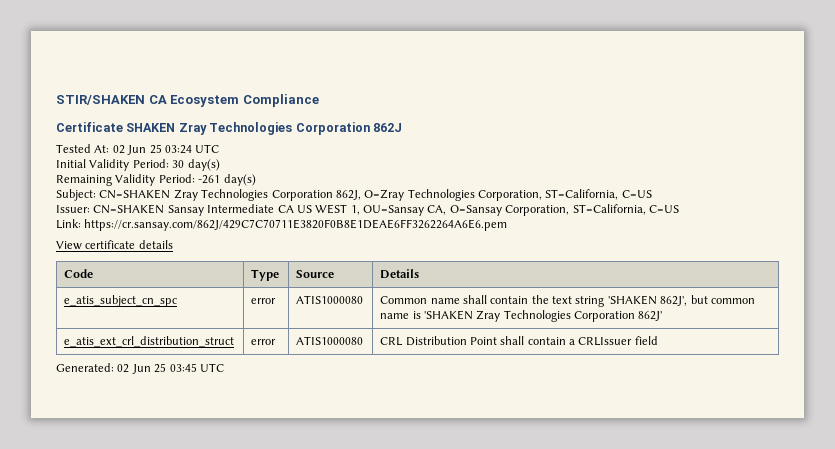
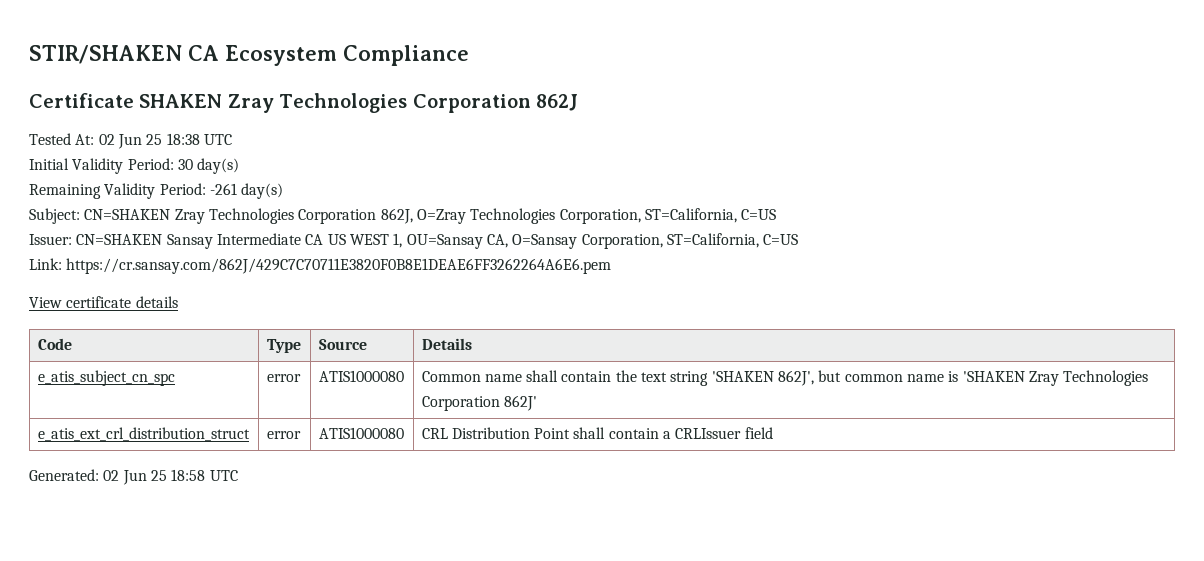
[164,145,192,154] 03:24 -> [166,133,200,145] 18:38
[169,363,197,372] 03:45 -> [171,469,206,481] 18:58

